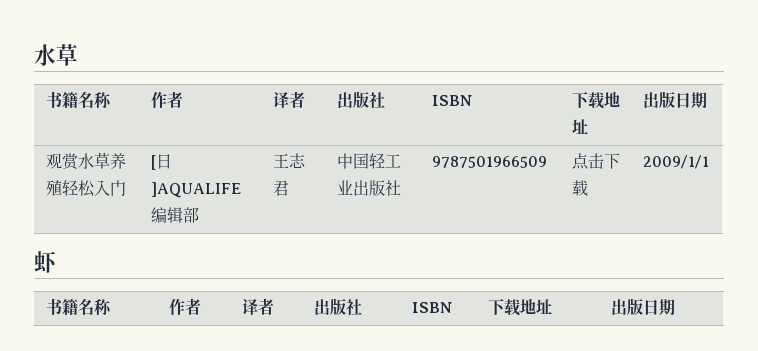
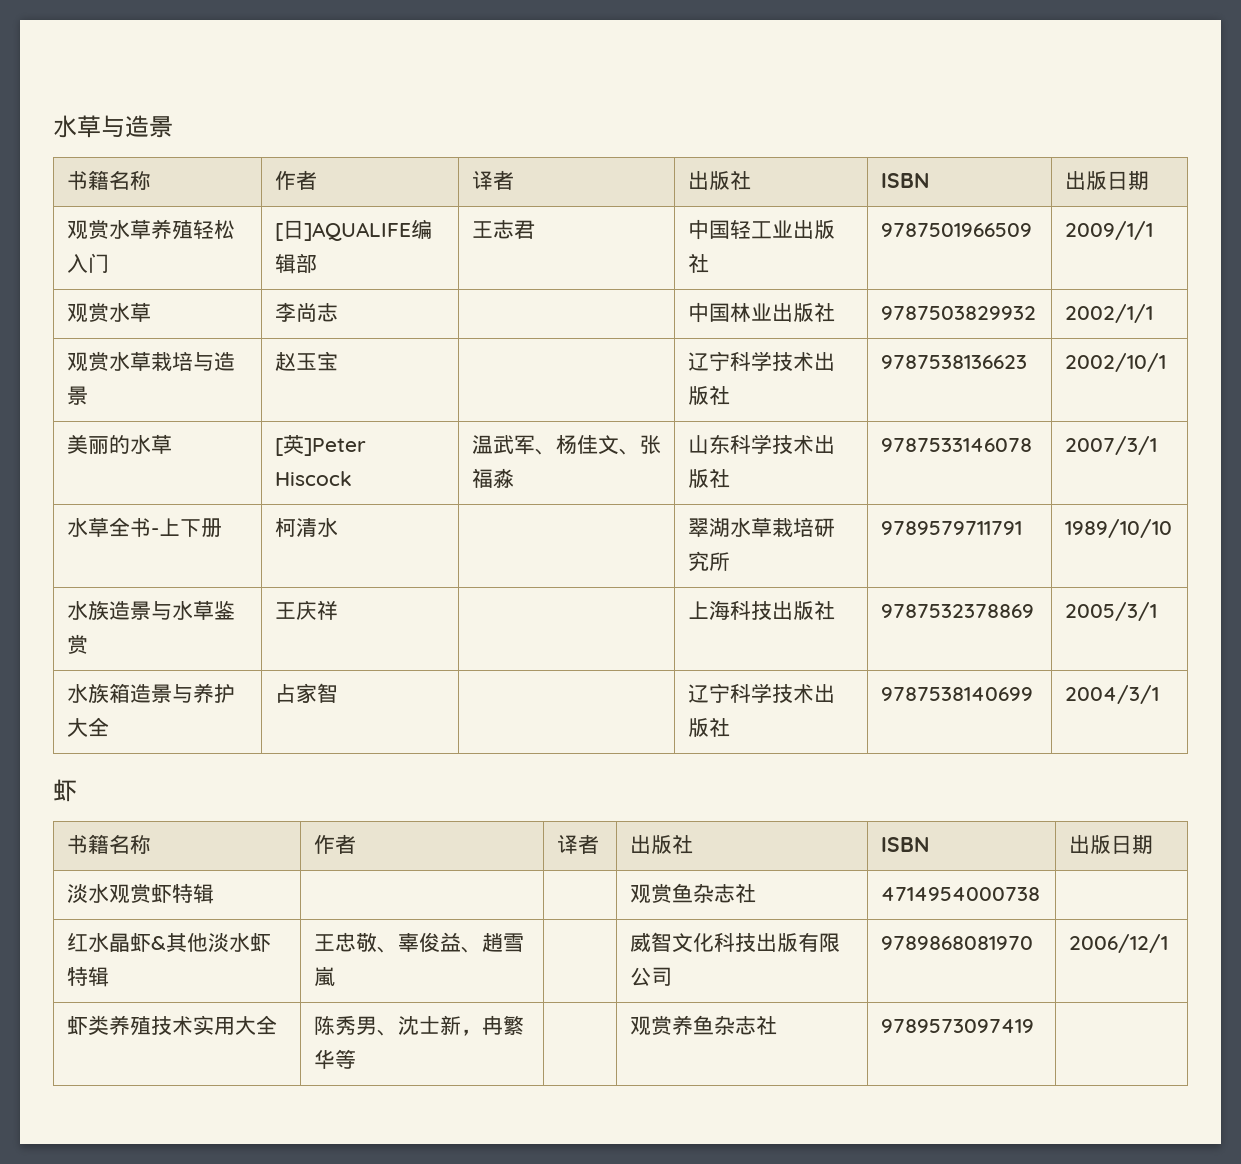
[34,44,78,66] [45,91,112,109] [150,91,183,108] [272,91,305,108] [336,91,385,109] [431,95,472,106] [571,91,620,109] [571,119,588,134] 水草 // 书籍名称 | 作者 | 译者 | 出版社 | ISBN | 下载地址 -> [53,115,173,138] [66,170,151,190] [274,170,317,190] [471,170,514,190] [687,170,751,190] [880,173,929,188] 水草与造景 // 书籍名称 | 作者 | 译者 | 出版社 | ISBN
[571,153,620,170] [571,180,588,196] [642,155,709,169] 点击下载 | 2009/1/1 -> [1064,221,1153,240] [66,302,151,322] [274,302,338,322] [687,302,835,323] [880,306,1036,320] [1064,304,1153,323] [66,351,235,372] [66,386,88,405] [274,351,338,372] [687,351,835,371] [687,385,730,405] [880,355,1027,369] [1064,353,1166,372] [66,434,172,455] [274,435,366,456] [274,471,352,486] [471,435,661,455] [471,468,514,488] [687,434,835,455] [687,468,730,488] [880,438,1032,452] [1064,436,1157,455] [66,517,222,537] [274,518,338,537] [687,517,835,538] [687,551,730,571] [880,521,1022,535] [1064,519,1172,538] [66,600,235,620] [66,634,88,654] [274,600,338,620] [687,600,835,620] [880,604,1034,618] [1064,602,1157,621] [66,683,235,703] [66,717,109,737] [274,683,338,703] [687,683,835,703] [687,717,730,737] [880,687,1033,701] [1064,685,1159,704] 2009/1/1 // 观赏水草 | 李尚志 | | 中国林业出版社 | 9787503829932 | 2002/1/1 // 观赏水草栽培与造景 | 赵玉宝 | | 辽宁科学技术出版社 | 9787538136623 | 2002/10/1 // 美丽的水草 | [英]Peter Hiscock | 温武军、杨佳文、张福淼 | 山东科学技术出版社 | 9787533146078 | 2007/3/1 // 水草全书-上下册 | 柯清水 | | 翠湖水草栽培研究所 | 9789579711791 | 1989/10/10 // 水族造景与水草鉴赏 | 王庆祥 | | 上海科技出版社 | 9787532378869 | 2005/3/1 // 水族箱造景与养护大全 | 占家智 | | 辽宁科学技术出版社 | 9787538140699 | 2004/3/1
[487,298,552,316] [610,298,675,316] | 下载地址 | 出版日期 -> [1068,835,1153,854] [66,883,214,904] [629,883,756,903] [880,887,1040,901] [66,933,271,952] [66,966,109,987] [313,932,524,953] [313,967,335,987] [629,932,840,953] [629,967,672,986] [880,936,1033,950] [1068,934,1168,953] [66,1015,277,1036] [313,1015,524,1036] [313,1049,356,1069] [629,1015,777,1035] [880,1019,1034,1033] | 出版日期 // 淡水观赏虾特辑 | | | 观赏鱼杂志社 | 4714954000738 | // 红水晶虾&其他淡水虾特辑 | 王忠敬、辜俊益、趙雪嵐 | | 威智文化科技出版有限公司 | 9789868081970 | 2006/12/1 // 虾类养殖技术实用大全 | 陈秀男、沈士新，冉繁华等 | | 观赏养鱼杂志社 | 9789573097419 |

